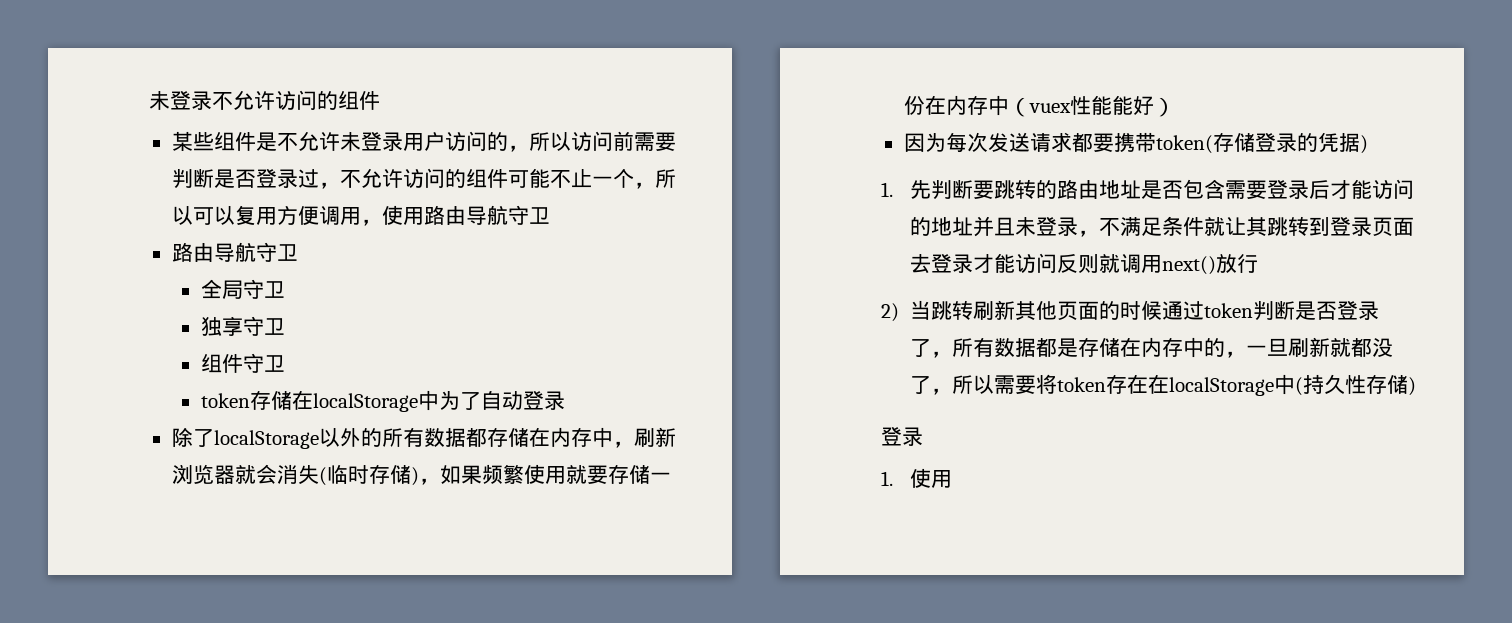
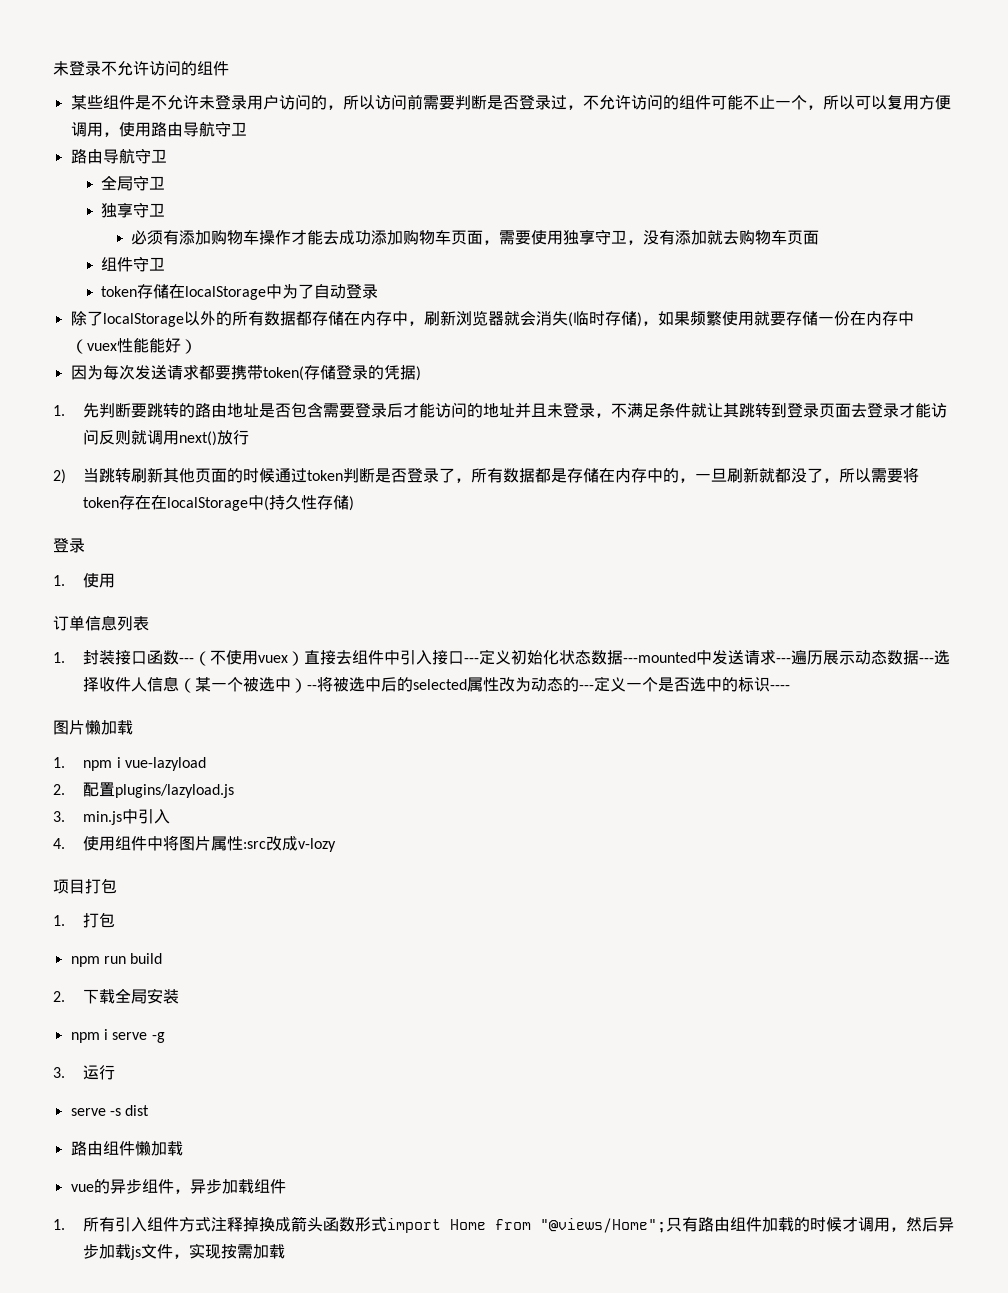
(285, 326) none -> [131,229,820,245] // 必须有添加购物车操作才能去成功添加购物车页面，需要使用独享守卫，没有添加就去购物车页面
(953, 479) none -> [53,615,149,631] [53,649,951,666] [83,676,791,693] [53,720,133,735] [53,757,206,771] [53,782,235,798] [53,809,171,825] [53,835,337,852] [53,878,117,894] [53,912,116,928] [70,953,163,967] [53,988,180,1004] [70,1029,165,1043] [53,1065,116,1080] [70,1105,150,1116] [70,1141,183,1156] [70,1179,286,1194] [53,1216,955,1233] [83,1243,286,1260] // 订单信息列表 // 1.封装接口函数---（不使用vuex）直接去组件中引入接口---定义初始化状态数据---mounted中发送请求---遍历展示动态数据---选择收件人信息（某一个被选中）--将被选中后的selected属性改为动态的---定义一个是否选中的标识---- // 图片懒加载 // 1. npm i vue-lazyload // 2.配置plugins/lazyload.js // 3. min.js中引入 // 4.使用组件中将图片属性:src改成v-lozy // 项目打包 // 1.打包 // npm run build // 2.下载全局安装 // npm i serve -g // 3.运行 // serve -s dist // 路由组件懒加载 // vue的异步组件，异步加载组件 // 1.所有引入组件方式注释掉换成箭头函数形式import Home from "@views/Home";只有路由组件加载的时候才调用，然后异步加载js文件，实现按需加载

